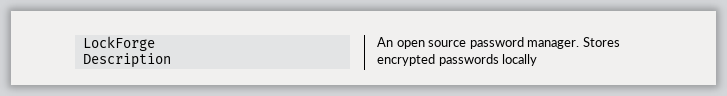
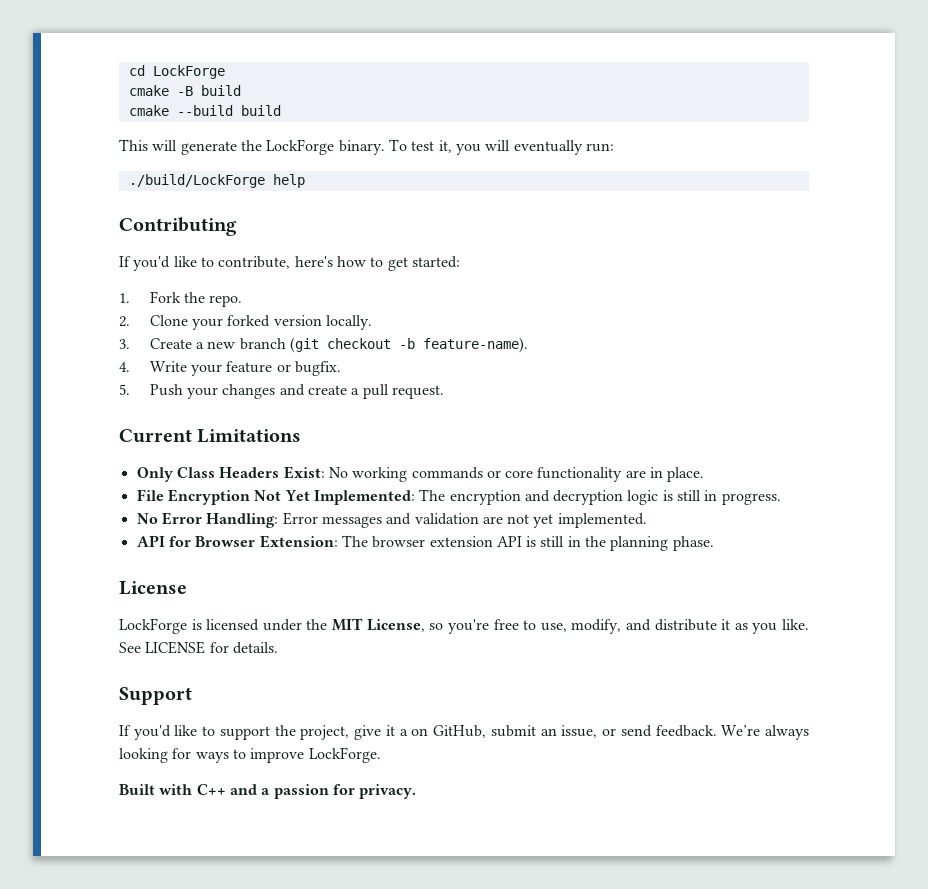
(82, 43) none -> [128,65,145,76] cd
[82,53,171,68] [377,37,620,49] [377,54,538,66] Description // An open source password manager. Stores encrypted passwords locally -> [128,85,241,96] [128,105,281,116] [119,139,614,155] [128,174,305,188] [119,217,237,236] [119,256,460,271] [119,291,243,307] [119,315,373,330] [119,337,529,353] [119,361,342,376] [119,384,445,399] [119,429,302,443] [136,466,705,482] [136,489,781,505] [136,512,647,528] [136,535,714,551] [119,581,187,595] [119,618,809,634] [119,641,278,654] [119,687,192,705] [119,725,809,740] [119,747,381,763] [119,784,417,799] cmake -B build // cmake --build build // This will generate the LockForge binary. To test it, you will eventually run: // ./build/LockForge help // Contributing // If you'd like to contribute, here's how to get started: // 1. Fork the repo. // 2. Clone your forked version locally. // 3. Create a new branch (git checkout -b feature-name). // 4. Write your feature or bugfix. // 5. Push your changes and create a pull request. // Current Limitations // Only Class Headers Exist: No working commands or core functionality are in place. // File Encryption Not Yet Implemented: The encryption and decryption logic is still in progress. // No Error Handling: Error messages and validation are not yet implemented. // API for Browser Extension: The browser extension API is still in the planning phase. // License // LockForge is licensed under the MIT License, so you're free to use, modify, and distribute it as you like. See LICENSE for details. // Support // If you'd like to support the project, give it a on GitHub, submit an issue, or send feedback. We’re always looking for ways to improve LockForge. // Built with C++ and a passion for privacy.

